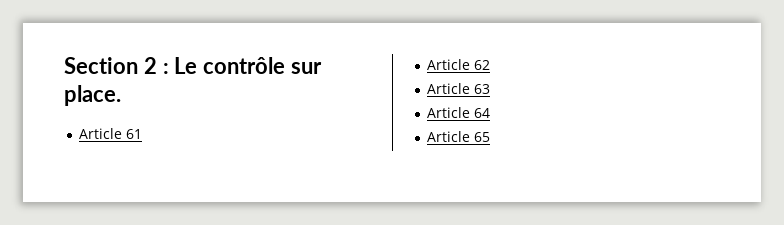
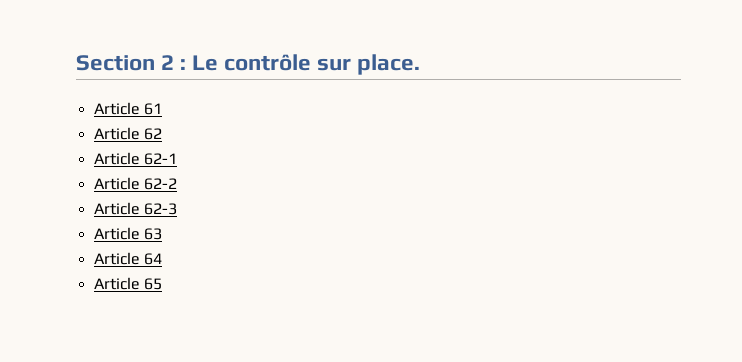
(491, 65) none -> [93,152,177,165] [93,177,177,190] [93,202,177,215] // Article 62-1 // Article 62-2 // Article 62-3

